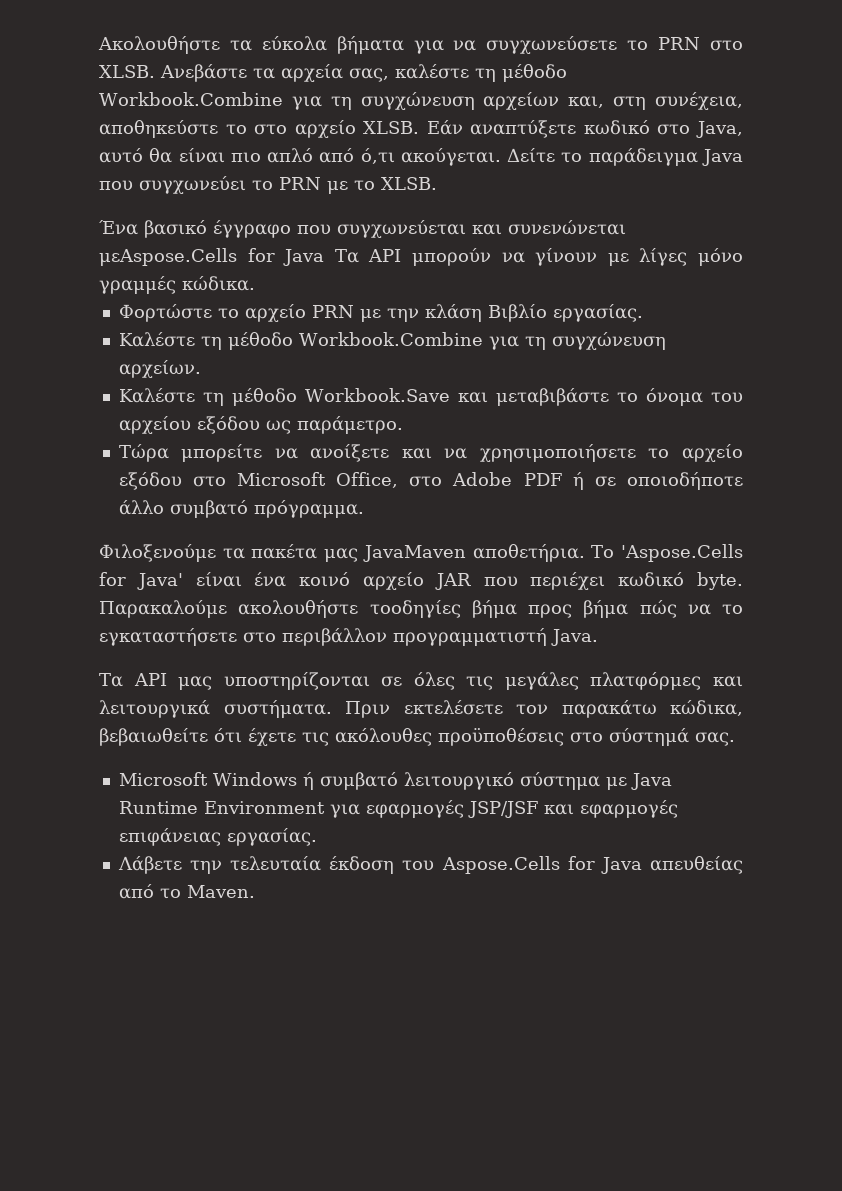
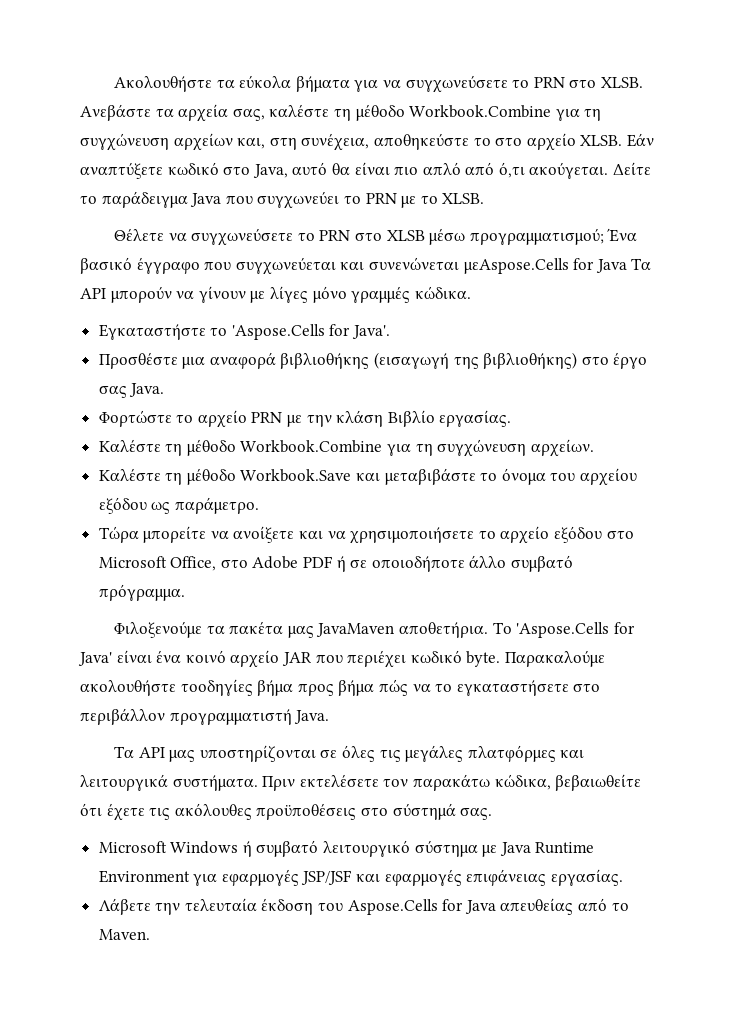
(437, 183) none -> [114,228,604,246] Θέλετε να συγχωνεύσετε το PRN στο XLSB μέσω προγραμματισμού;
(255, 283) none -> [98,324,391,340] [98,352,648,369] [98,383,165,398] // Εγκαταστήστε το 'Aspose.Cells for Java'. // Προσθέστε μια αναφορά βιβλιοθήκης (εισαγωγή της βιβλιοθήκης) στο έργο σας Java.

